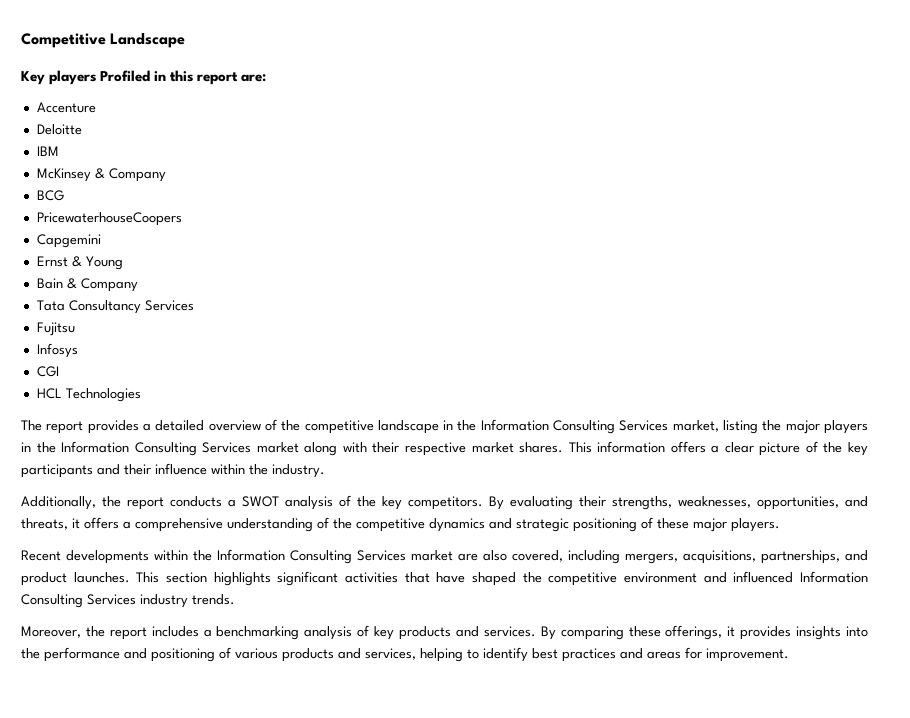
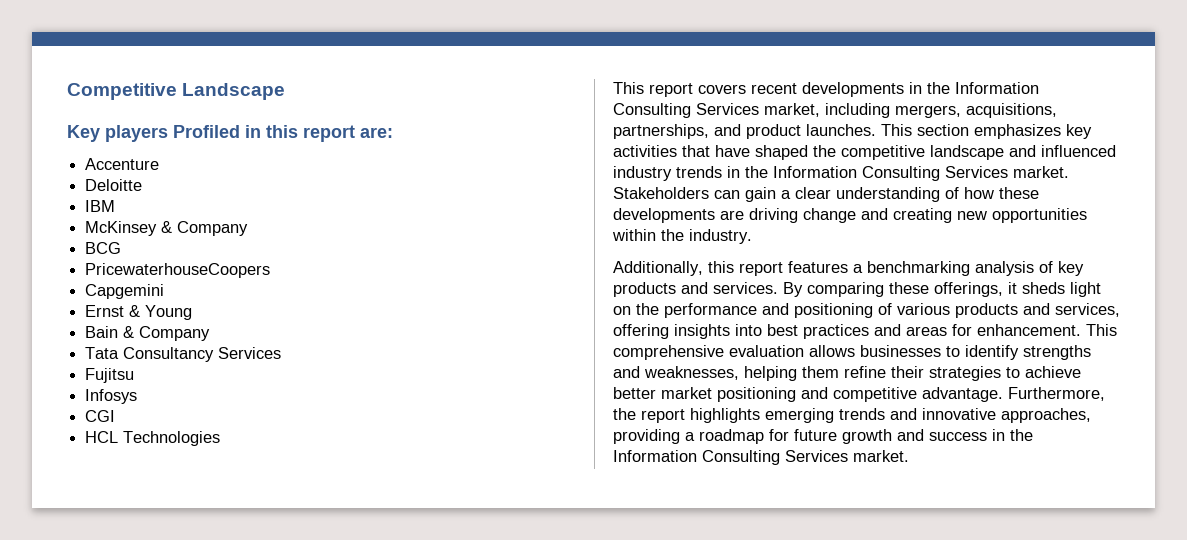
[21,419,439,434] The report provides a detailed overview of the competitive landscape -> [613,82,904,97] This report covers recent developments
[723,420,868,434] [21,441,868,456] [21,463,325,478] [21,495,868,510] [21,517,780,532] [21,549,563,564] listing the major players in the Information Consulting Services market along with their respective market shares. This information offers a clear picture of the key participants and their influence within the industry. // Additionally, the report conducts a SWOT analysis of the key competitors. By evaluating their strengths, weaknesses, opportunities, and threats, it offers a comprehensive understanding of the competitive dynamics and strategic positioning of these major players. // Recent developments within the Information Consulting Services market are also covered, -> (820, 110) none
[213,571,339,586] highlights significant -> [974,124,1092,139] emphasizes key
[624,572,697,583] environment -> [930,145,1004,160] landscape
[799,571,868,583] [21,594,235,608] [21,626,199,640] Information Consulting Services industry trends. // Moreover, the report includes -> [613,166,1069,181] [613,187,1039,202] [613,208,1087,223] [612,229,752,244] [613,261,848,276] industry trends in the Information Consulting Services market. Stakeholders can gain a clear understanding of how these developments are driving change and creating new opportunities within the industry. // Additionally, this report features
[740,626,869,640] provides insights into -> [1022,282,1101,297] [613,306,631,315] sheds light on
[420,647,528,662] helping to identify -> [613,324,762,339] offering insights into
[706,648,789,662] improvement. -> [977,324,1117,336] [613,345,1091,360] [613,366,1081,381] [613,387,1105,402] [613,408,1091,423] [613,429,1033,444] [613,450,909,465] enhancement. This comprehensive evaluation allows businesses to identify strengths and weaknesses, helping them refine their strategies to achieve better market positioning and competitive advantage. Furthermore, the report highlights emerging trends and innovative approaches, providing a roadmap for future growth and success in the Information Consulting Services market.

